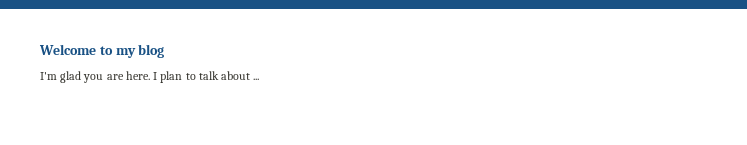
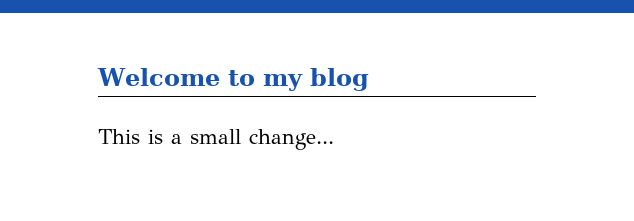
[40,71,260,83] I'm glad you are here. I plan to talk about ... -> [98,129,334,150] This is a small change...

